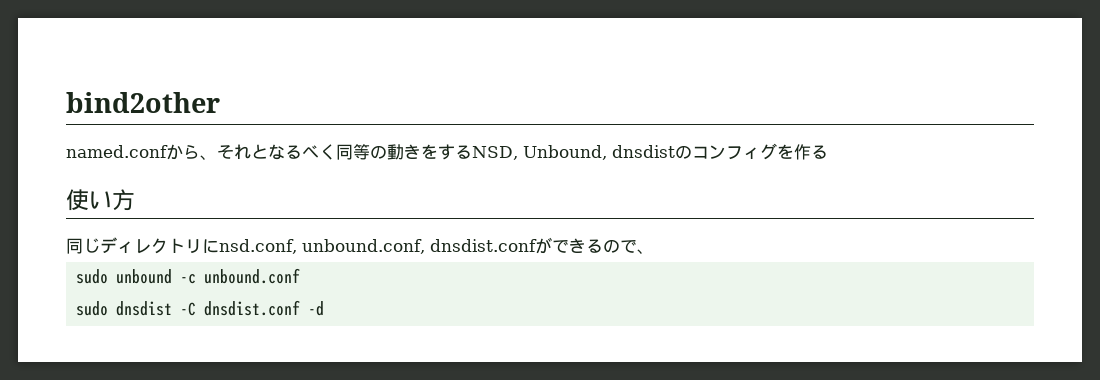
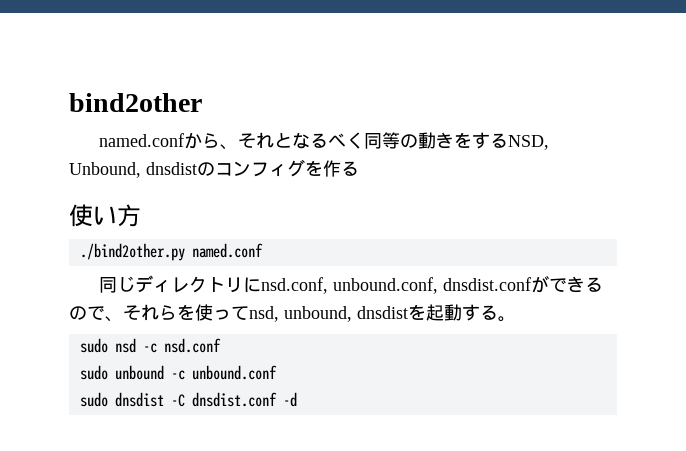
(135, 200) none -> [79,243,263,261] // ./bind2other.py named.conf
(654, 251) none -> [123,304,516,322] [79,338,221,353] それらを使ってnsd, unbound, dnsdistを起動する。 // sudo nsd -c nsd.conf

